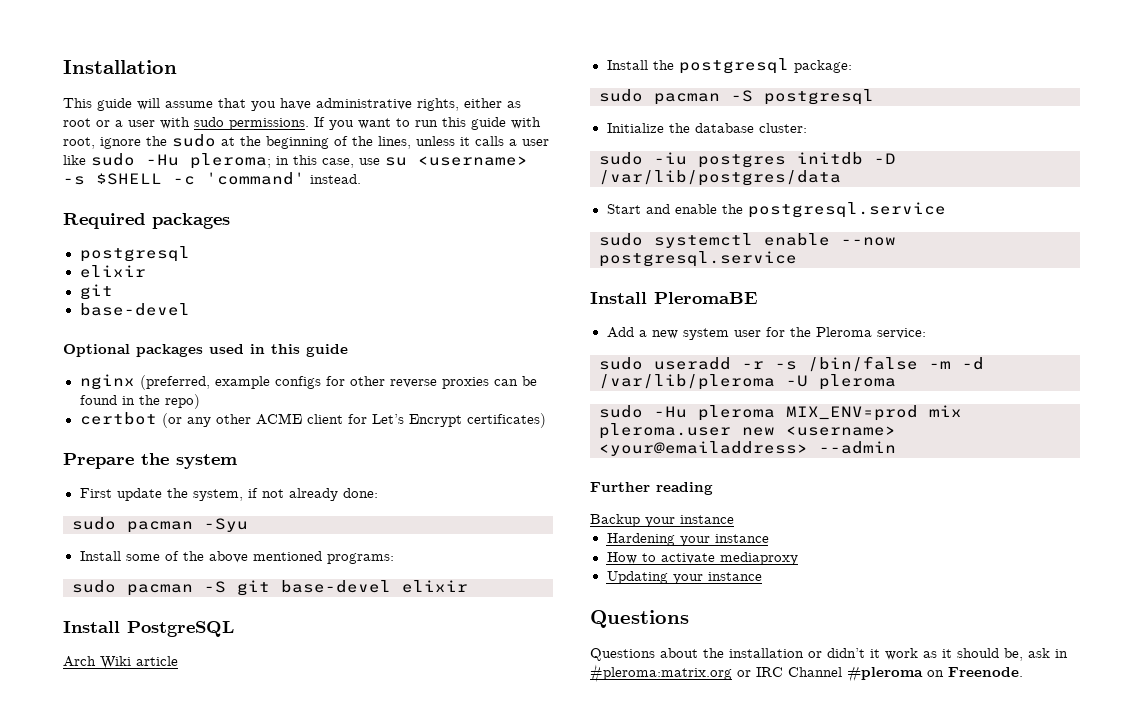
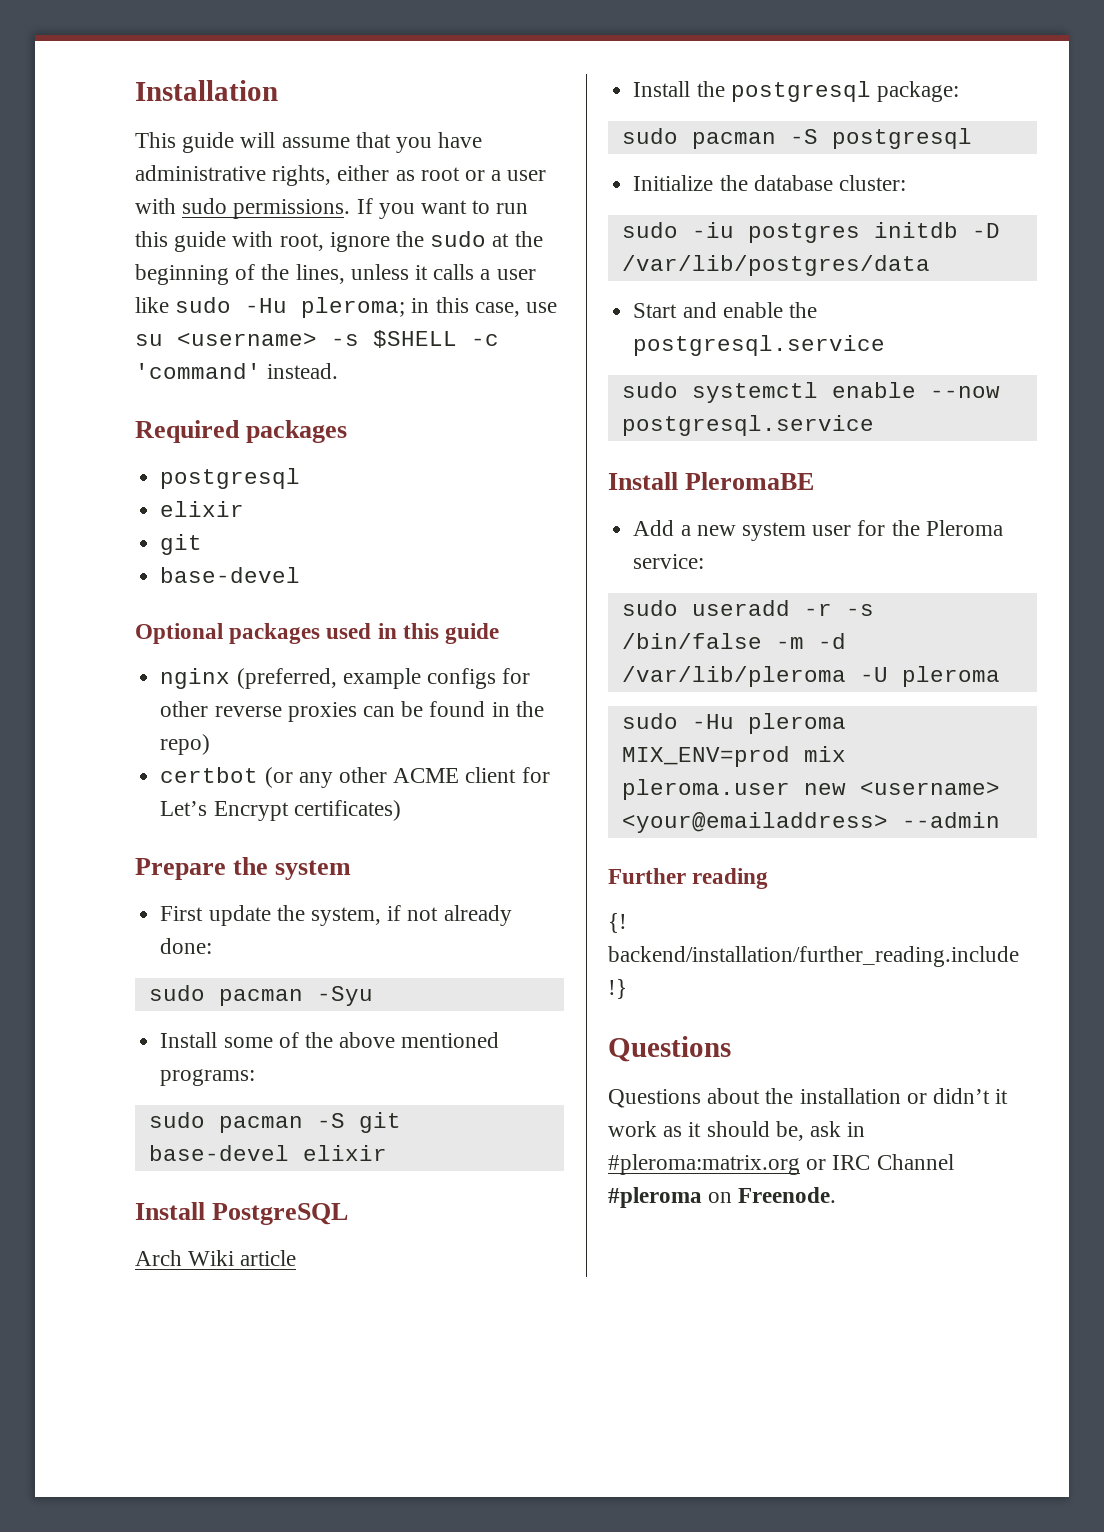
[590,514,734,527] [606,533,769,546] [606,552,798,565] [606,571,762,584] Backup your instance // Hardening your instance // How to activate mediaproxy // Updating your instance -> [608,913,627,933] [608,946,1019,967] [608,979,627,999] {! backend/installation/further_reading.include !}

